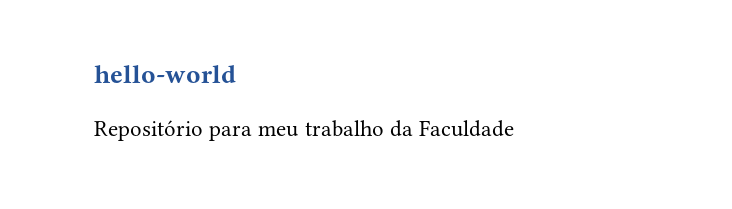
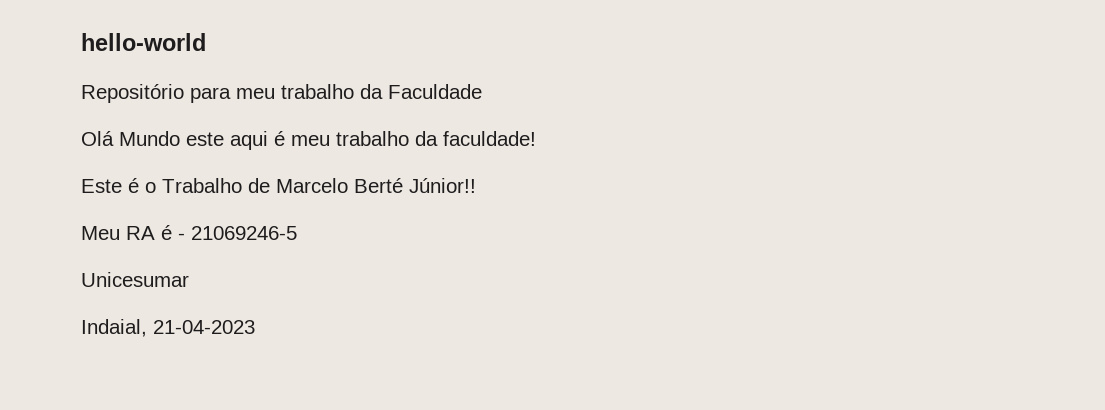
(515, 128) none -> [81,131,536,150] [81,178,476,193] [81,225,297,240] [81,272,189,287] [81,319,255,337] // Olá Mundo este aqui é meu trabalho da faculdade! // Este é o Trabalho de Marcelo Berté Júnior!! // Meu RA é - 21069246-5 // Unicesumar // Indaial, 21-04-2023

